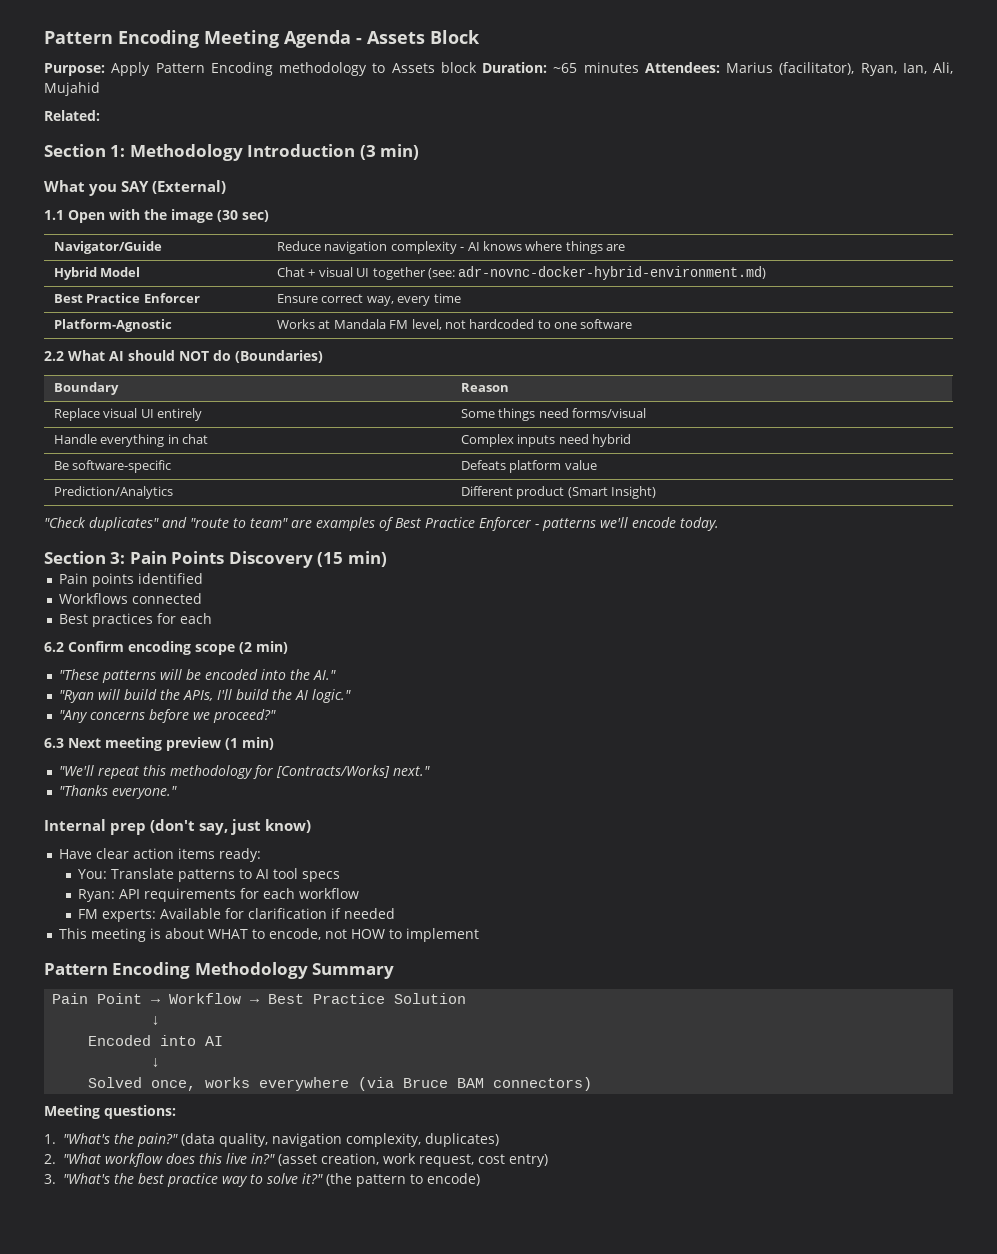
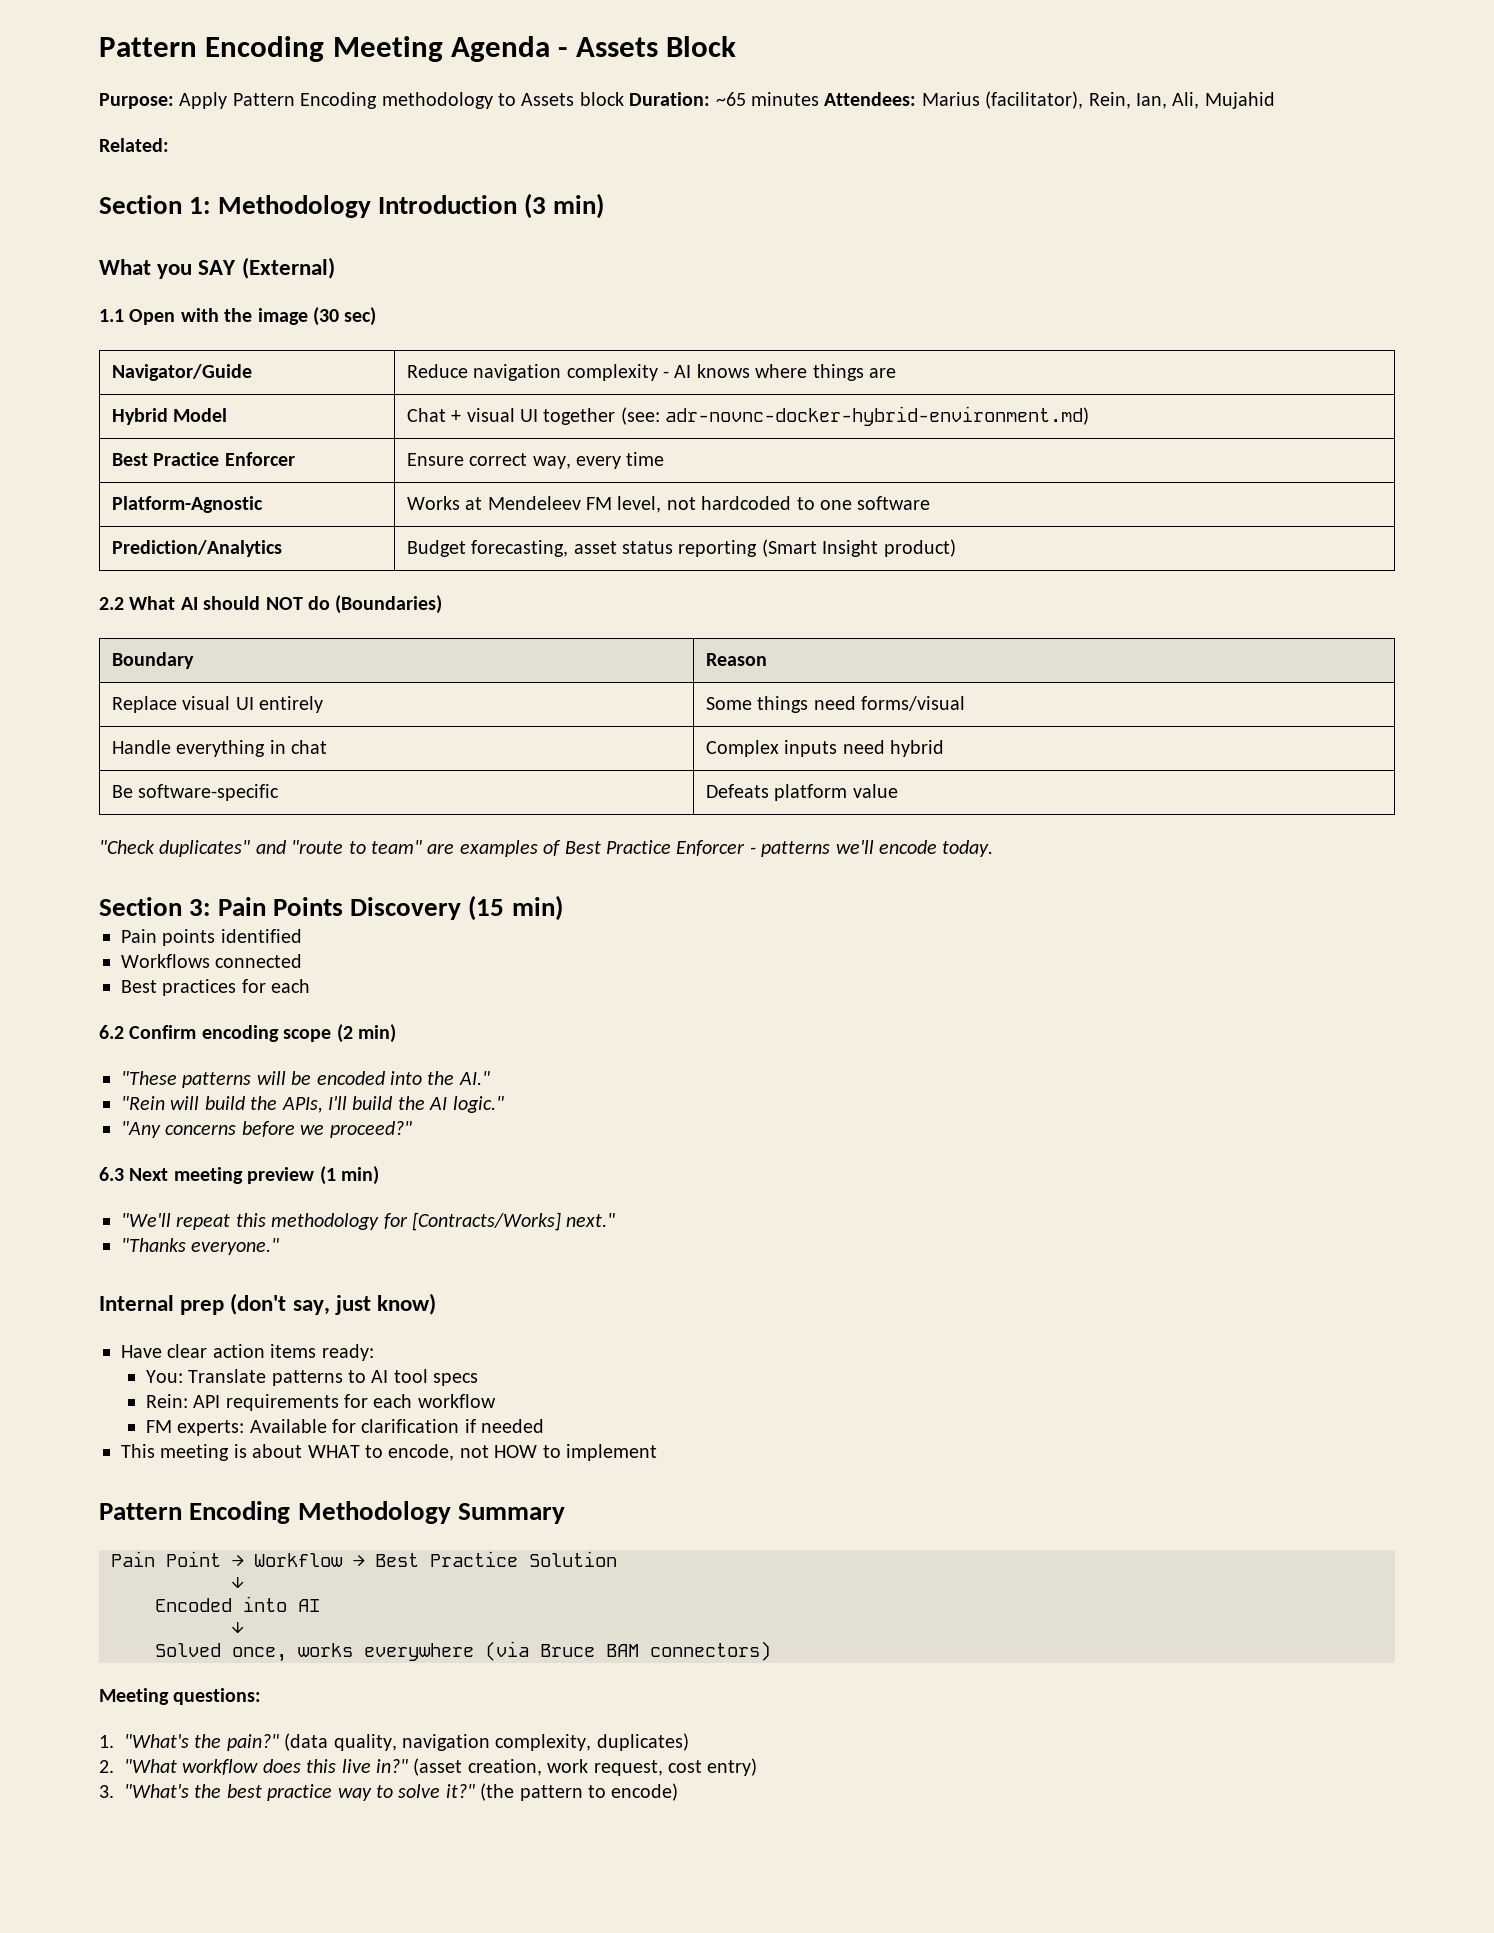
[860,63,897,76] Ryan, -> [1088,92,1131,109] Rein,
[333,319,386,329] Mandala -> [487,496,581,510] Mendeleev
(633, 324) none -> [111,540,282,557] [406,539,956,557] // Prediction/Analytics | Budget forecasting, asset status reporting (Smart Insight product)
[54,486,174,499] [461,486,657,499] // Prediction/Analytics | Different product (Smart Insight) -> (898, 791) none
[59,690,95,703] "Ryan -> [121,1096,165,1110] "Rein
[78,889,116,902] Ryan: -> [145,1394,188,1408] Rein:

